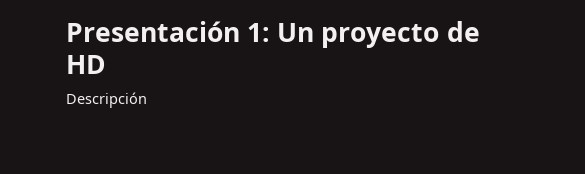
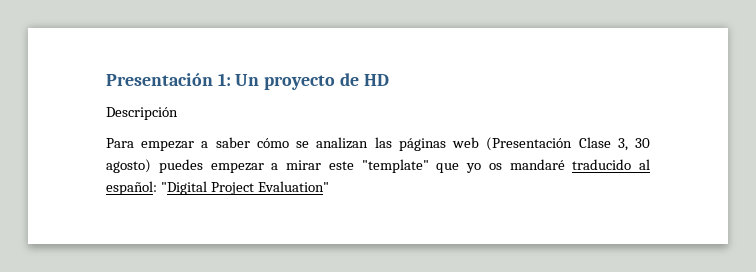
(147, 100) none -> [106,137,650,151] [106,159,650,173] [106,181,329,195] // Para empezar a saber cómo se analizan las páginas web (Presentación Clase 3, 30 agosto) puedes empezar a mirar este "template" que yo os mandaré traducido al español: "Digital Project Evaluation"

